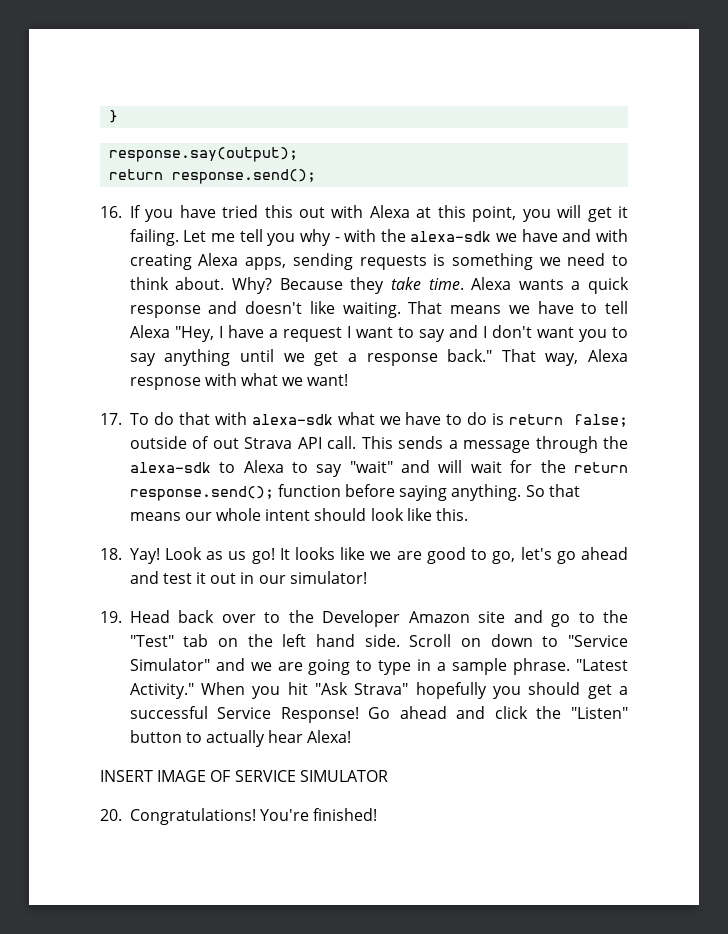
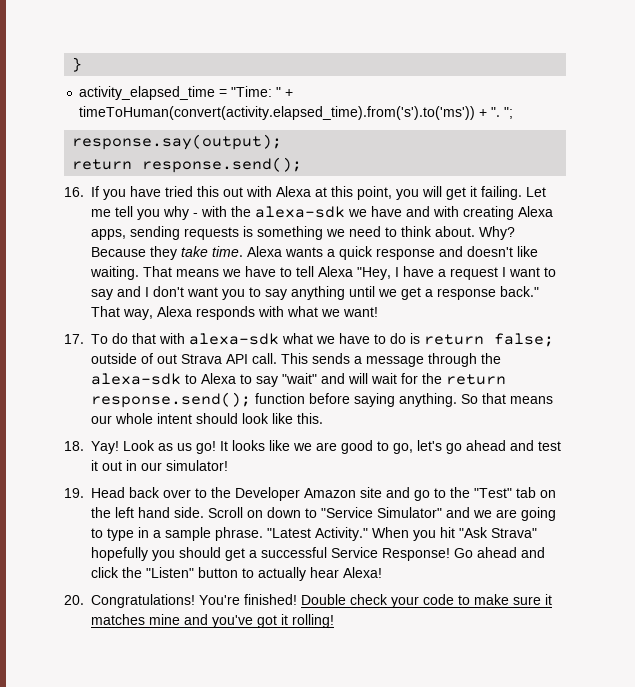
(119, 116) none -> [79,86,294,100] [79,106,514,120] // activity_elapsed_time = "Time: " + timeToHuman(convert(activity.elapsed_time).from('s').to('ms')) + ". ";
[129,377,201,390] respnose -> [196,306,255,320] responds
[100,770,388,782] // INSERT IMAGE OF SERVICE SIMULATOR -> (382, 572) none
(378, 814) none -> [301,594,552,608] [91,614,334,628] Double check your code to make sure it matches mine and you've got it rolling!

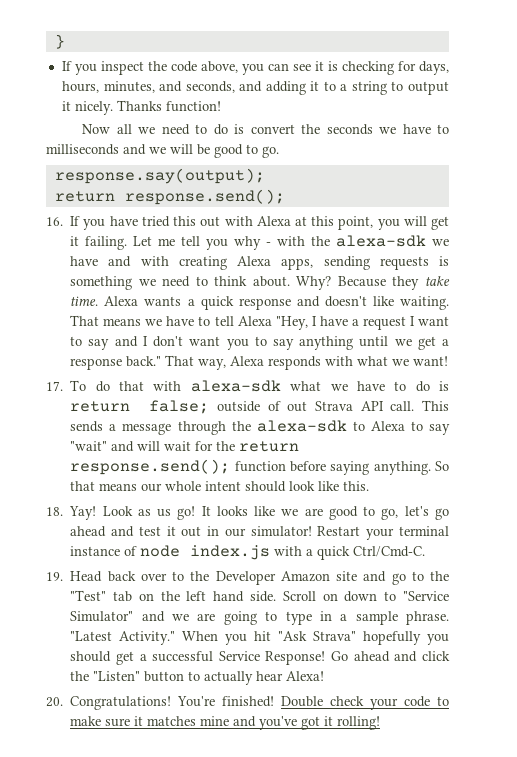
[79,86,294,100] [79,106,514,120] activity_elapsed_time = "Time: " + timeToHuman(convert(activity.elapsed_time).from('s').to('ms')) + ". "; -> [61,61,449,75] [61,81,450,95] [61,100,221,115] [82,124,450,135] [46,144,279,158] If you inspect the code above, you can see it is checking for days, hours, minutes, and seconds, and adding it to a string to output it nicely. Thanks function! // Now all we need to do is convert the seconds we have to milliseconds and we will be good to go.
(228, 465) none -> [317,526,449,540] [70,545,426,560] Restart your terminal instance of node index.js with a quick Ctrl/Cmd-C.

